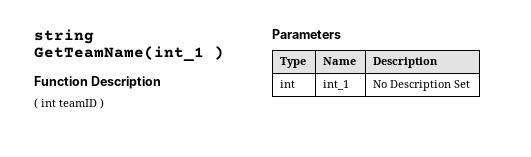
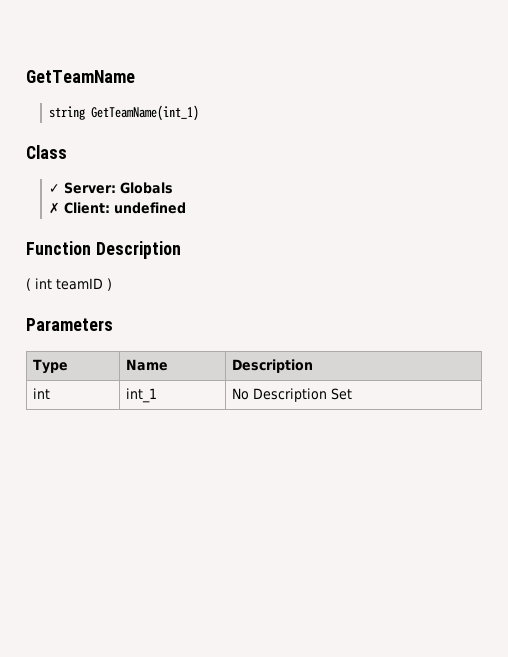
[34,29,94,44] [34,46,224,62] string GetTeamName(int_1 ) -> [26,70,135,83] [49,105,200,121] [26,145,67,159] [49,182,174,194] [49,202,187,214] GetTeamName // string GetTeamName(int_1) // Class // ✓ Server: Globals // ✗ Client: undefined

